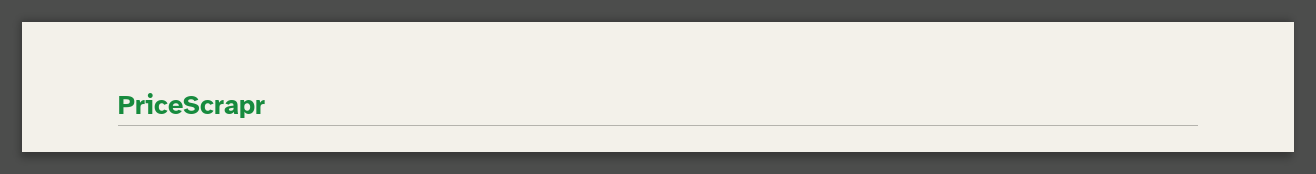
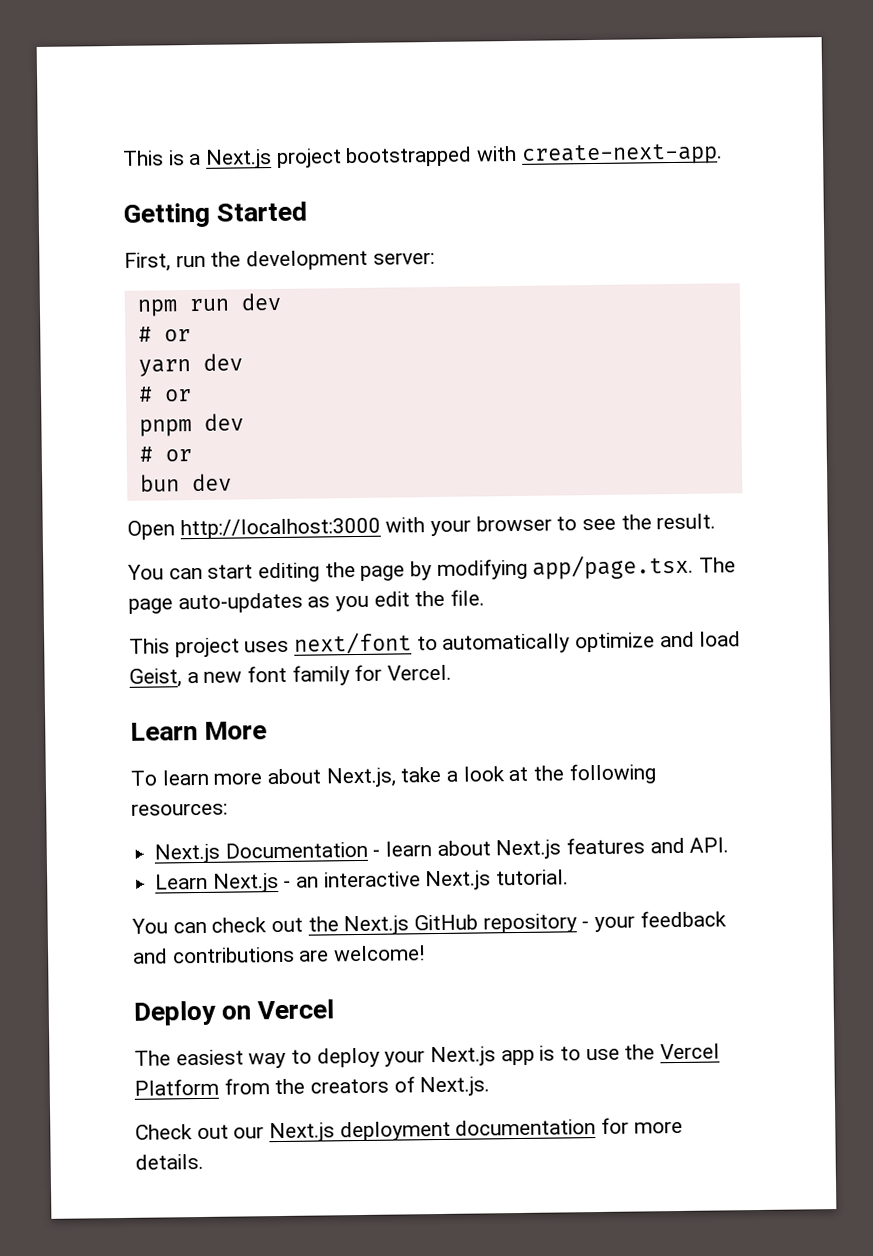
[118,93,265,118] PriceScrapr -> [122,143,723,169] [123,201,308,228] [124,249,435,272] [136,292,281,317] [137,326,191,342] [137,353,243,377] [137,386,192,402] [138,413,244,437] [138,446,192,462] [139,473,232,492] [127,513,717,540] [127,554,737,583] [128,589,486,614] [129,631,742,658] [129,664,453,688] [130,721,268,741] [130,763,656,788] [131,802,228,816] [154,837,730,864] [155,869,570,893] [131,910,727,936] [133,945,426,964] [133,999,335,1026] [134,1043,721,1069] [134,1076,491,1097] [135,1117,683,1143] [135,1153,204,1170] This is a Next.js project bootstrapped with create-next-app. // Getting Started // First, run the development server: // npm run dev // # or // yarn dev // # or // pnpm dev // # or // bun dev // Open http://localhost:3000 with your browser to see the result. // You can start editing the page by modifying app/page.tsx. The page auto-updates as you edit the file. // This project uses next/font to automatically optimize and load Geist, a new font family for Vercel. // Learn More // To learn more about Next.js, take a look at the following resources: // Next.js Documentation - learn about Next.js features and API. // Learn Next.js - an interactive Next.js tutorial. // You can check out the Next.js GitHub repository - your feedback and contributions are welcome! // Deploy on Vercel // The easiest way to deploy your Next.js app is to use the Vercel Platform from the creators of Next.js. // Check out our Next.js deployment documentation for more details.

